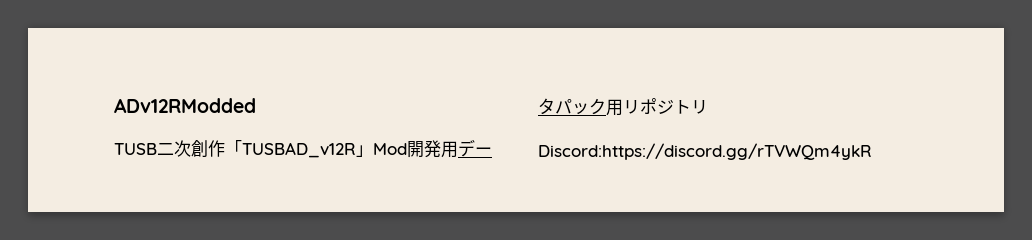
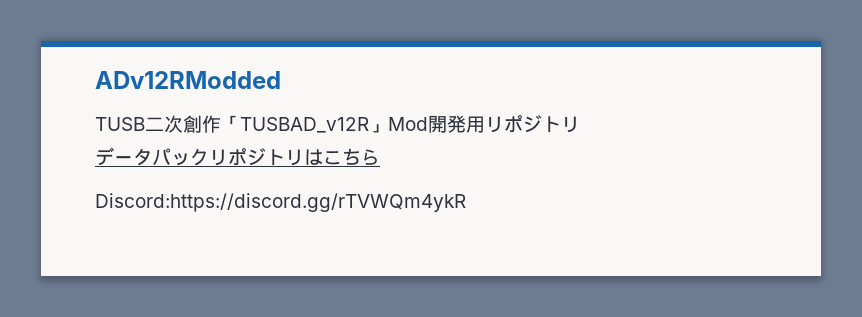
(458, 149) none -> [485,115,580,133] リポジトリ //
[606,98,708,116] 用リポジトリ -> [209,148,380,166] リポジトリはこちら

